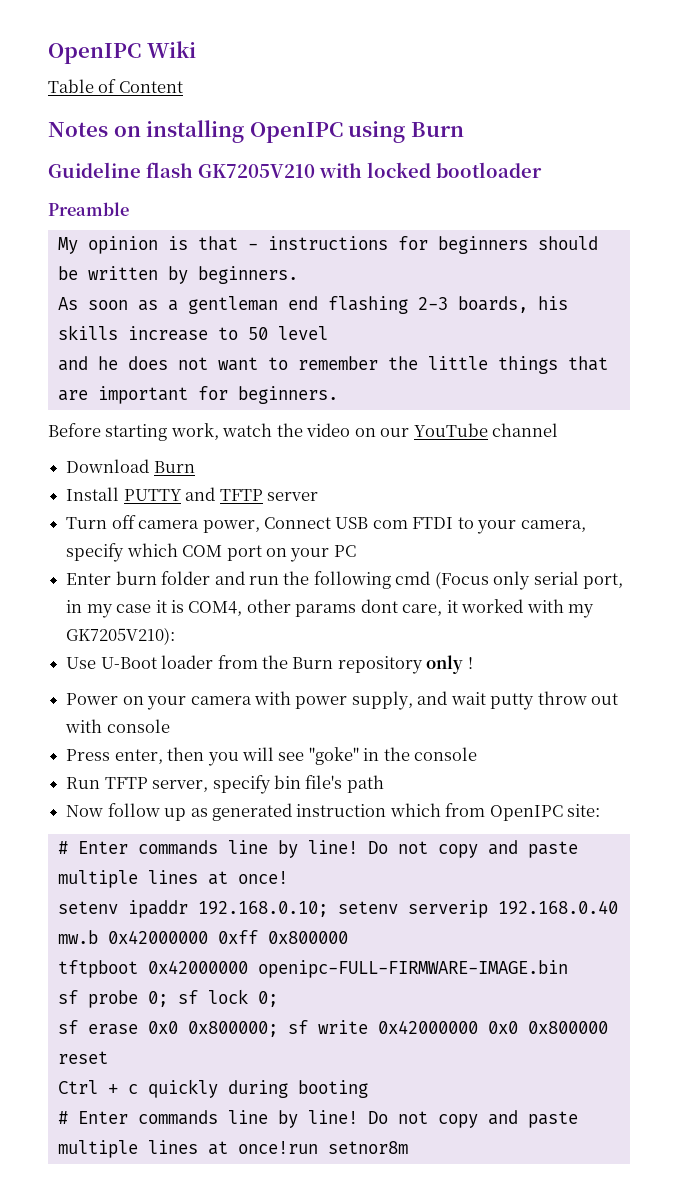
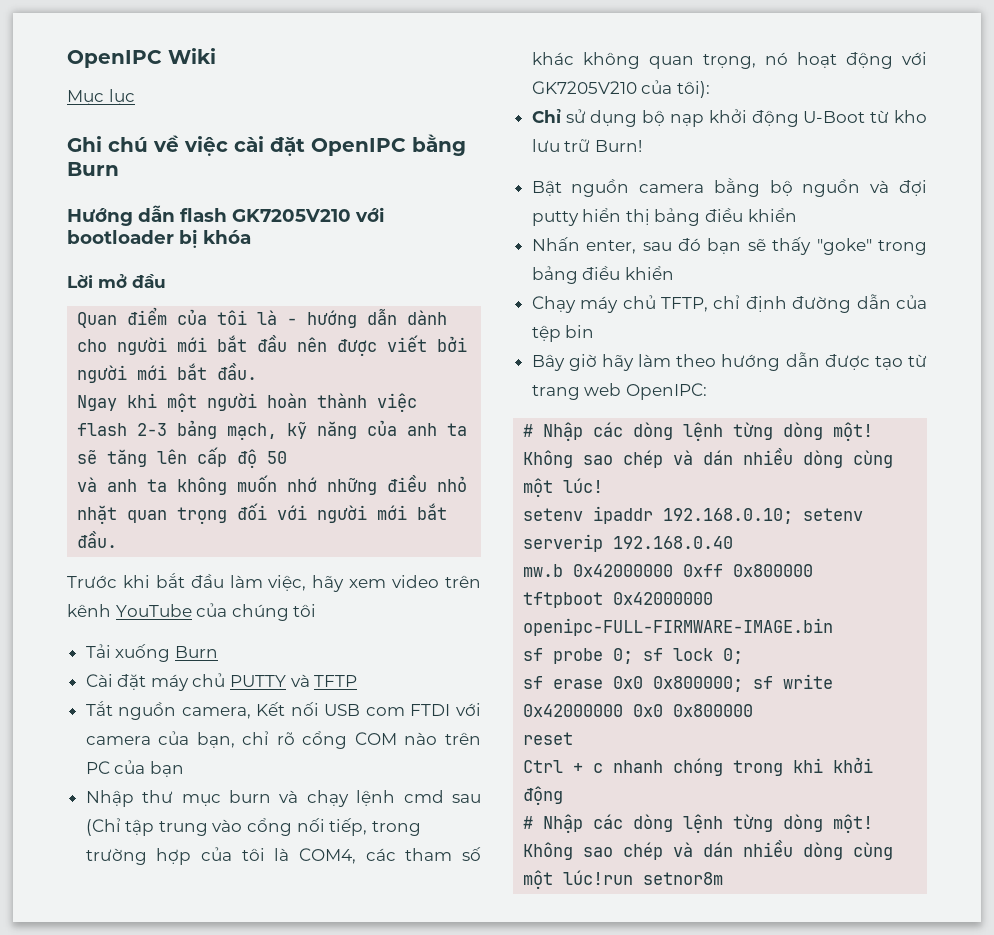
[48,79,183,93] [48,120,464,143] [48,162,542,178] [48,202,129,216] [57,236,598,254] [57,266,298,284] [57,296,568,314] [57,325,328,341] [57,356,608,374] [57,386,338,404] [48,423,559,441] [66,459,195,473] [66,487,318,501] [66,515,586,534] [66,543,356,562] [66,571,624,590] [66,599,595,618] [66,627,176,645] [66,655,473,674] [66,691,619,710] [65,719,170,733] [66,747,478,766] [66,775,384,794] [66,803,601,821] [57,840,578,858] [57,870,288,888] Table of Content // Notes on installing OpenIPC using Burn // Guideline flash GK7205V210 with locked bootloader // Preamble // My opinion is that - instructions for beginners should be written by beginners. // As soon as a gentleman end flashing 2-3 boards, his skills increase to 50 level // and he does not want to remember the little things that are important for beginners. // Before starting work, watch the video on our YouTube channel // Download Burn // Install PUTTY and TFTP server // Turn off camera power, Connect USB com FTDI to your camera, specify which COM port on your PC // Enter burn folder and run the following cmd (Focus only serial port, in my case it is COM4, other params dont care, it worked with my GK7205V210): // Use U-Boot loader from the Burn repository only ! // Power on your camera with power supply, and wait putty throw out with console // Press enter, then you will see "goke" in the console // Run TFTP server, specify bin file's path // Now follow up as generated instruction which from OpenIPC site: // # Enter commands line by line! Do not copy and paste multiple lines at once! -> [67,89,135,105] [67,134,466,156] [67,162,119,176] [67,205,385,226] [67,229,251,248] [67,274,166,288] [77,307,448,328] [77,335,468,356] [77,363,258,383] [77,393,418,412] [77,420,468,440] [77,447,288,468] [77,475,468,495] [77,503,448,524] [77,531,118,548] [67,573,482,592] [67,603,317,621] [85,644,218,662] [85,673,358,691] [85,701,482,720] [85,731,482,749] [85,760,184,777] [85,790,481,807] [85,818,421,836] [85,847,482,865] [531,52,927,69] [531,80,710,98] [531,109,927,127] [531,139,642,152] [531,178,927,197] [531,208,797,226] [531,237,927,255] [531,266,674,284] [531,294,927,313] [531,325,595,342] [531,352,927,371] [531,383,707,400] [523,422,874,441] [523,448,894,468] [523,478,604,497] Mục lục // Ghi chú về việc cài đặt OpenIPC bằng Burn // Hướng dẫn flash GK7205V210 với bootloader bị khóa // Lời mở đầu // Quan điểm của tôi là - hướng dẫn dành cho người mới bắt đầu nên được viết bởi người mới bắt đầu. // Ngay khi một người hoàn thành việc flash 2-3 bảng mạch, kỹ năng của anh ta sẽ tăng lên cấp độ 50 // và anh ta không muốn nhớ những điều nhỏ nhặt quan trọng đối với người mới bắt đầu. // Trước khi bắt đầu làm việc, hãy xem video trên kênh YouTube của chúng tôi // Tải xuống Burn // Cài đặt máy chủ PUTTY và TFTP // Tắt nguồn camera, Kết nối USB com FTDI với camera của bạn, chỉ rõ cổng COM nào trên PC của bạn // Nhập thư mục burn và chạy lệnh cmd sau (Chỉ tập trung vào cổng nối tiếp, trong trường hợp của tôi là COM4, các tham số khác không quan trọng, nó hoạt động với GK7205V210 của tôi): // Chỉ sử dụng bộ nạp khởi động U-Boot từ kho lưu trữ Burn! // Bật nguồn camera bằng bộ nguồn và đợi putty hiển thị bảng điều khiển // Nhấn enter, sau đó bạn sẽ thấy "goke" trong bảng điều khiển // Chạy máy chủ TFTP, chỉ định đường dẫn của tệp bin // Bây giờ hãy làm theo hướng dẫn được tạo từ trang web OpenIPC: // # Nhập các dòng lệnh từng dòng một! Không sao chép và dán nhiều dòng cùng một lúc!
[147,1079,368,1098] [57,1110,578,1128] [57,1140,318,1158] quickly during booting // # Enter commands line by line! Do not copy and paste multiple lines at once!run -> [613,757,874,776] [523,786,564,805] [523,814,874,833] [523,840,894,860] [523,870,634,889] nhanh chóng trong khi khởi động // # Nhập các dòng lệnh từng dòng một! Không sao chép và dán nhiều dòng cùng một lúc!run

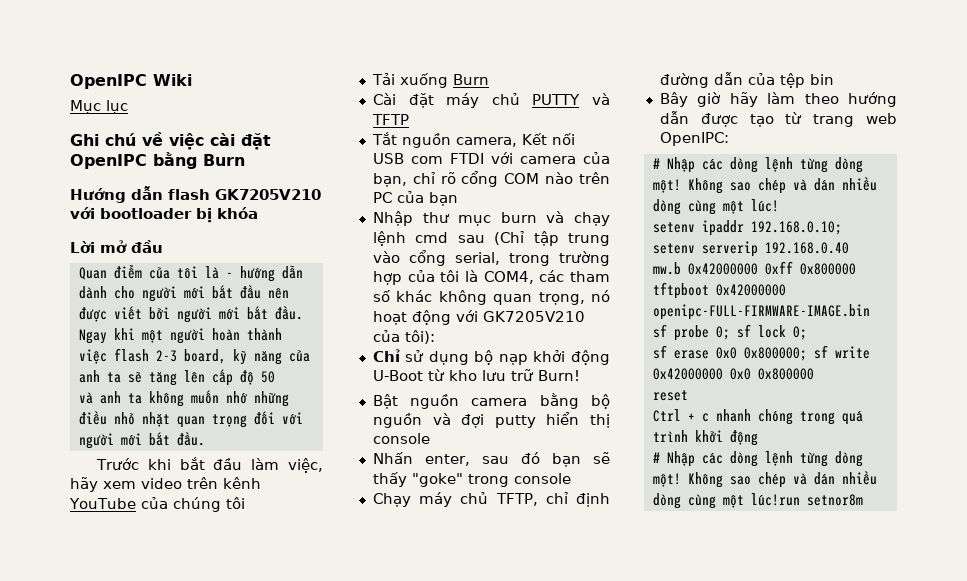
[177,420,278,440] bảng mạch, -> [183,349,226,364] board,
[296,818,368,836] nối tiếp, -> [454,252,500,265] serial,
[654,208,797,226] bảng điều khiển -> [372,433,430,444] console
[531,266,674,284] bảng điều khiển -> [513,473,571,484] console
[793,758,824,773] khi -> [841,411,863,425] [652,430,688,442] quá trình

